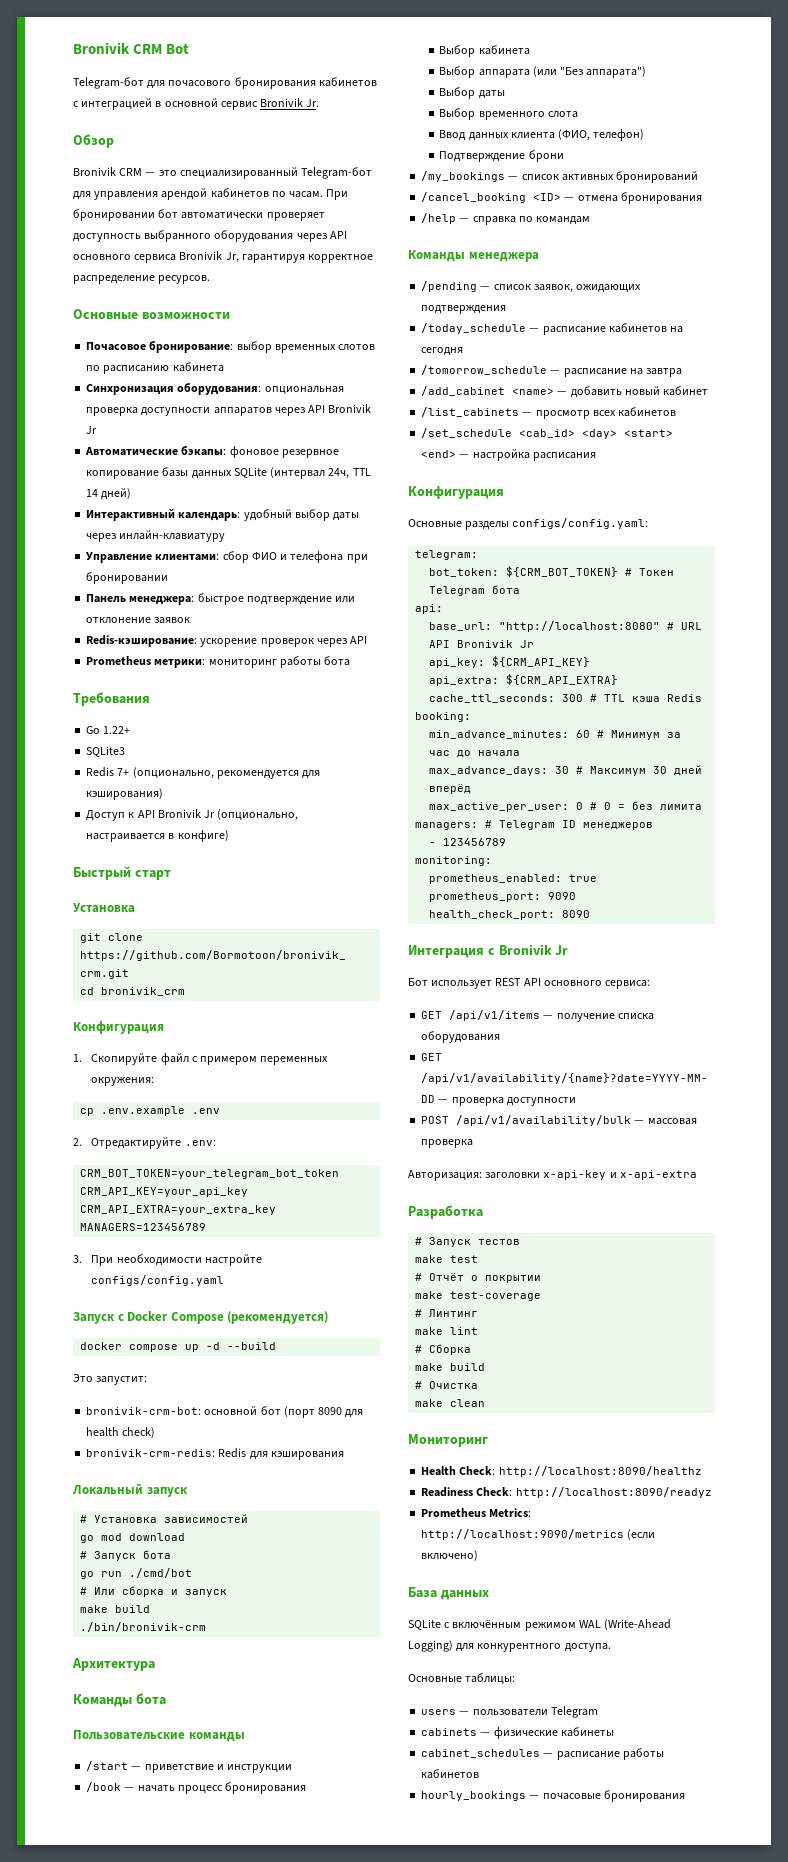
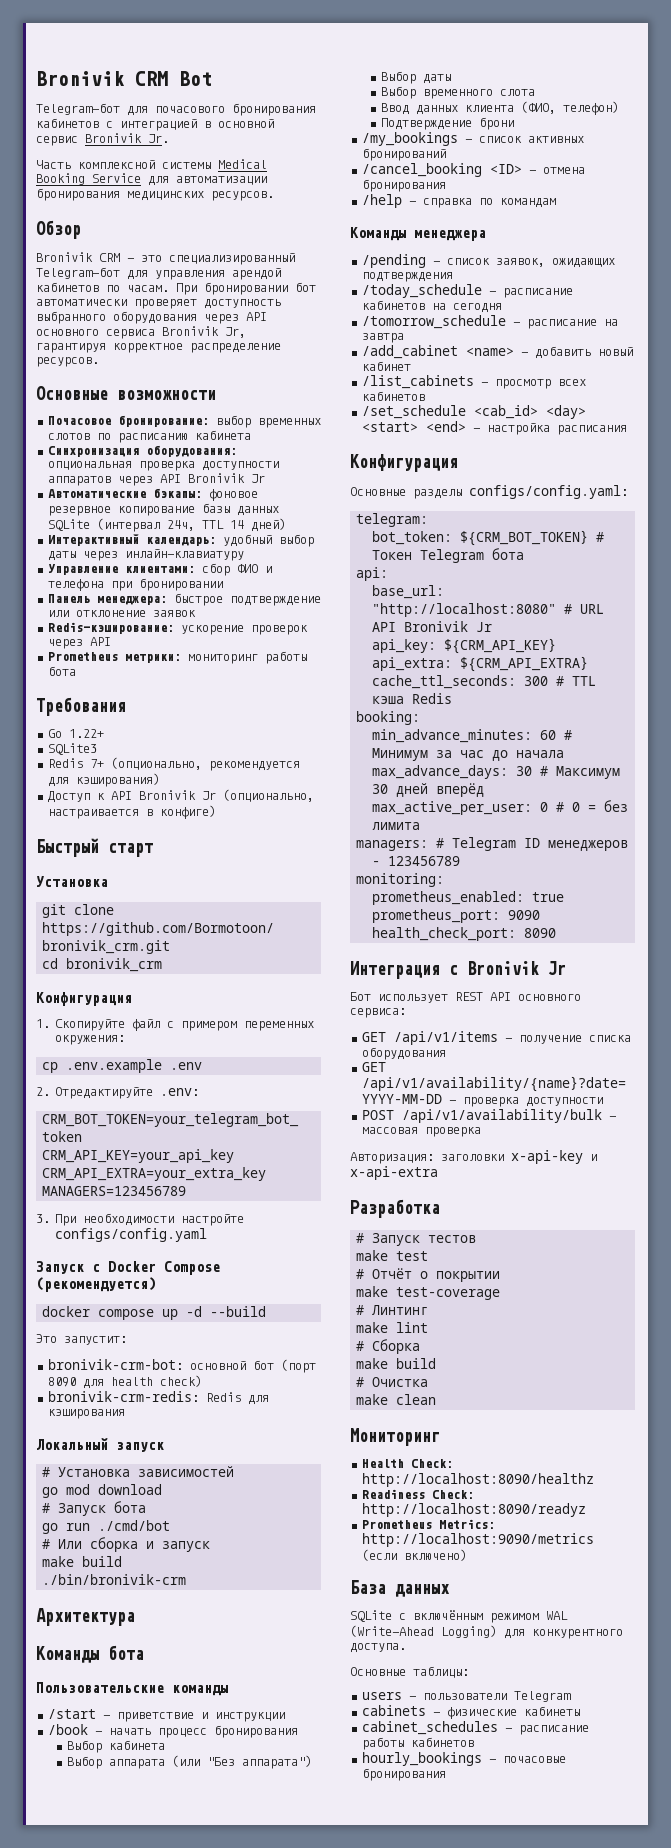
(320, 103) none -> [36,159,267,169] [36,173,267,186] [36,188,274,201] // Часть комплексной системы Medical Booking Service для автоматизации бронирования медицинских ресурсов.

